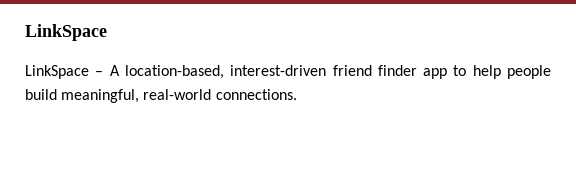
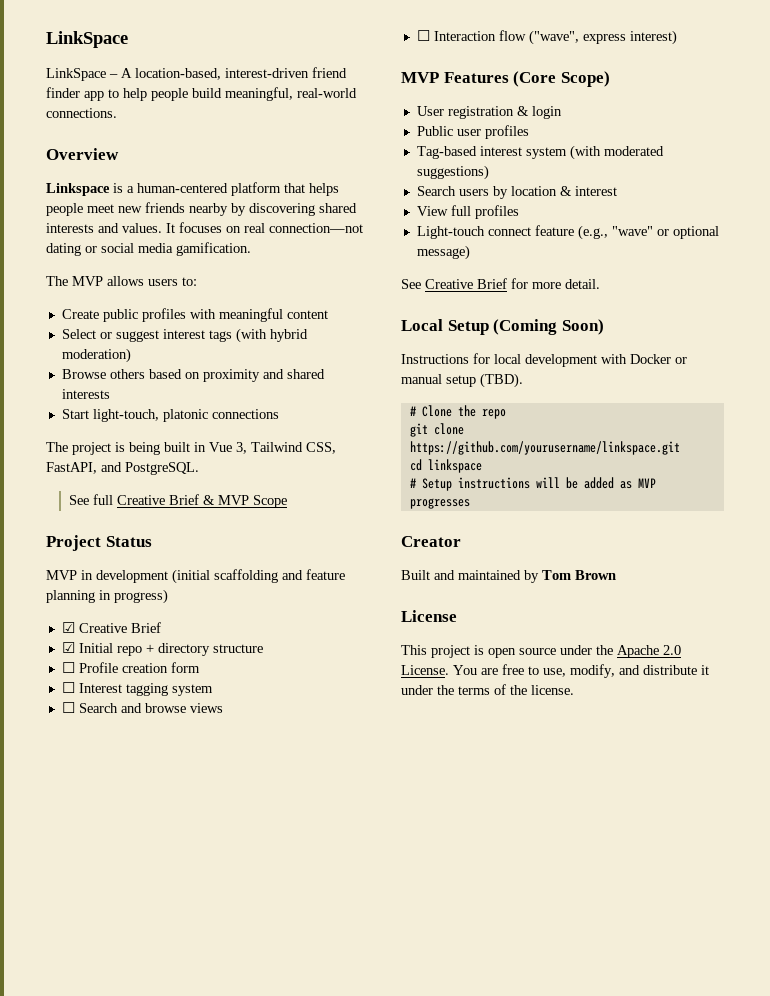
(297, 94) none -> [46,148,119,160] [46,182,339,196] [46,202,357,216] [46,222,363,233] [46,242,251,256] [46,276,197,286] [61,308,328,322] [61,328,308,343] [61,348,131,363] [61,369,325,382] [61,389,110,399] [61,409,279,422] [46,442,336,455] [46,462,199,475] [68,494,287,508] [46,535,152,551] [46,569,345,584] [46,589,168,604] [61,622,161,633] [61,642,263,656] [61,662,200,673] [61,682,213,696] [61,702,223,713] [416,30,677,45] [401,71,610,87] [416,106,562,119] [416,125,529,139] [416,145,664,160] [416,165,489,180] [416,186,617,199] [416,205,519,219] [416,225,719,240] [416,245,470,260] [401,278,600,289] [401,319,604,335] [401,353,687,367] [401,373,523,388] [409,405,506,419] [409,423,464,437] [409,441,680,455] [409,459,482,473] [409,477,656,491] [409,498,470,509] [401,536,461,547] [401,570,616,583] [401,610,457,622] [401,645,681,658] [401,664,709,678] [401,684,574,695] // Overview // Linkspace is a human-centered platform that helps people meet new friends nearby by discovering shared interests and values. It focuses on real connection—not dating or social media gamification. // The MVP allows users to: // Create public profiles with meaningful content // Select or suggest interest tags (with hybrid moderation) // Browse others based on proximity and shared interests // Start light-touch, platonic connections // The project is being built in Vue 3, Tailwind CSS, FastAPI, and PostgreSQL. // See full Creative Brief & MVP Scope // Project Status // MVP in development (initial scaffolding and feature planning in progress) // ☑ Creative Brief // ☑ Initial repo + directory structure // ☐ Profile creation form // ☐ Interest tagging system // ☐ Search and browse views // ☐ Interaction flow ("wave", express interest) // MVP Features (Core Scope) // User registration & login // Public user profiles // Tag-based interest system (with moderated suggestions) // Search users by location & interest // View full profiles // Light-touch connect feature (e.g., "wave" or optional message) // See Creative Brief for more detail. // Local Setup (Coming Soon) // Instructions for local development with Docker or manual setup (TBD). // # Clone the repo // git clone https://github.com/yourusername/linkspace.git // cd linkspace // # Setup instructions will be added as MVP progresses // Creator // Built and maintained by Tom Brown // License // This project is open source under the Apache 2.0 License. You are free to use, modify, and distribute it under the terms of the license.

